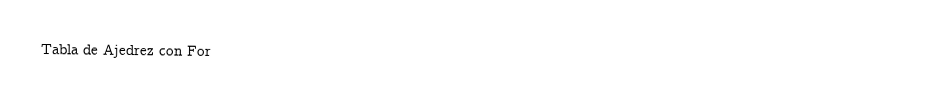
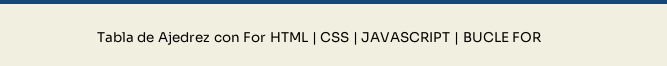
(212, 50) none -> [269,31,543,45] HTML | CSS | JAVASCRIPT | BUCLE FOR

